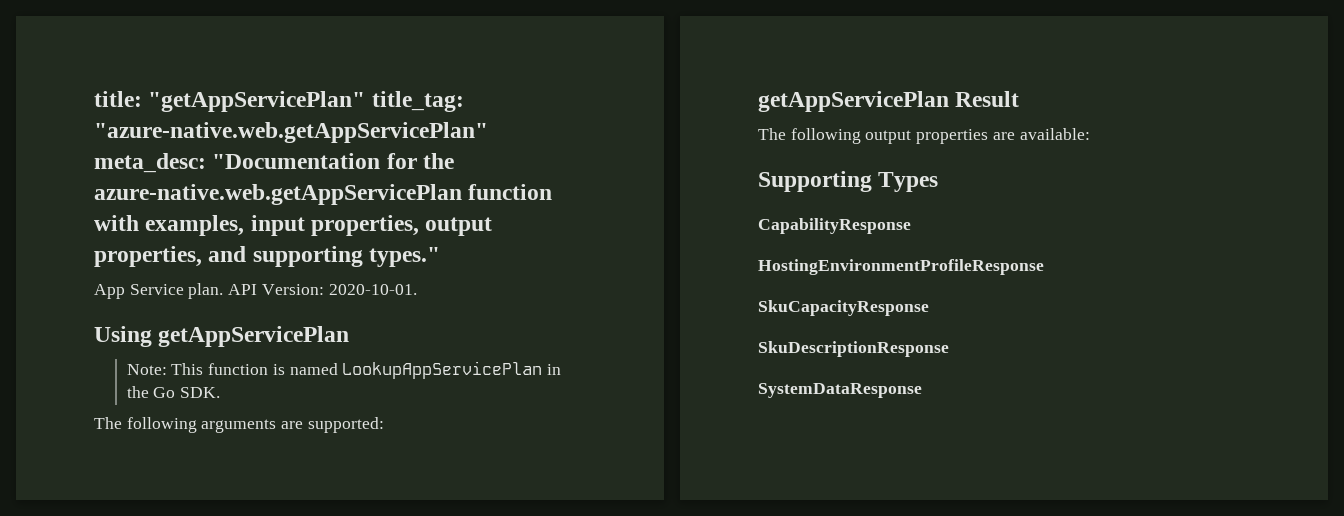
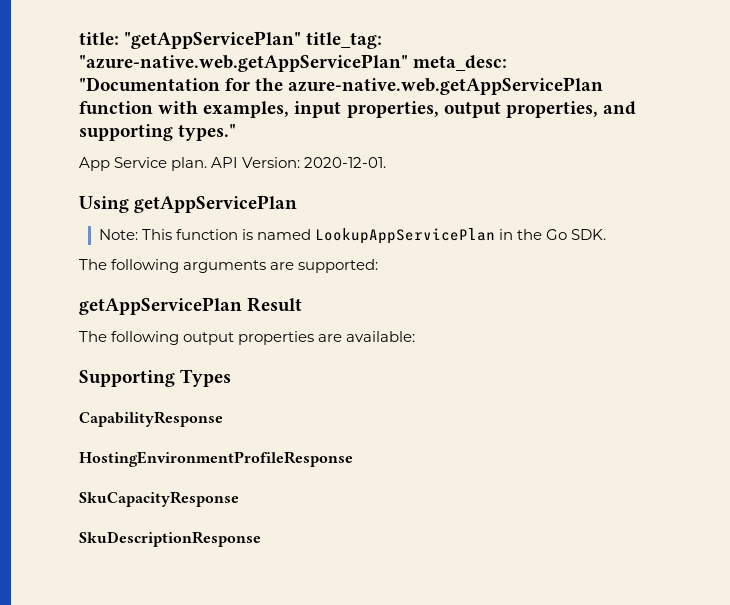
[328,284,417,295] 2020-10-01. -> [304,157,387,168] 2020-12-01.
[758,383,922,398] // SystemDataResponse -> (261, 539) none

